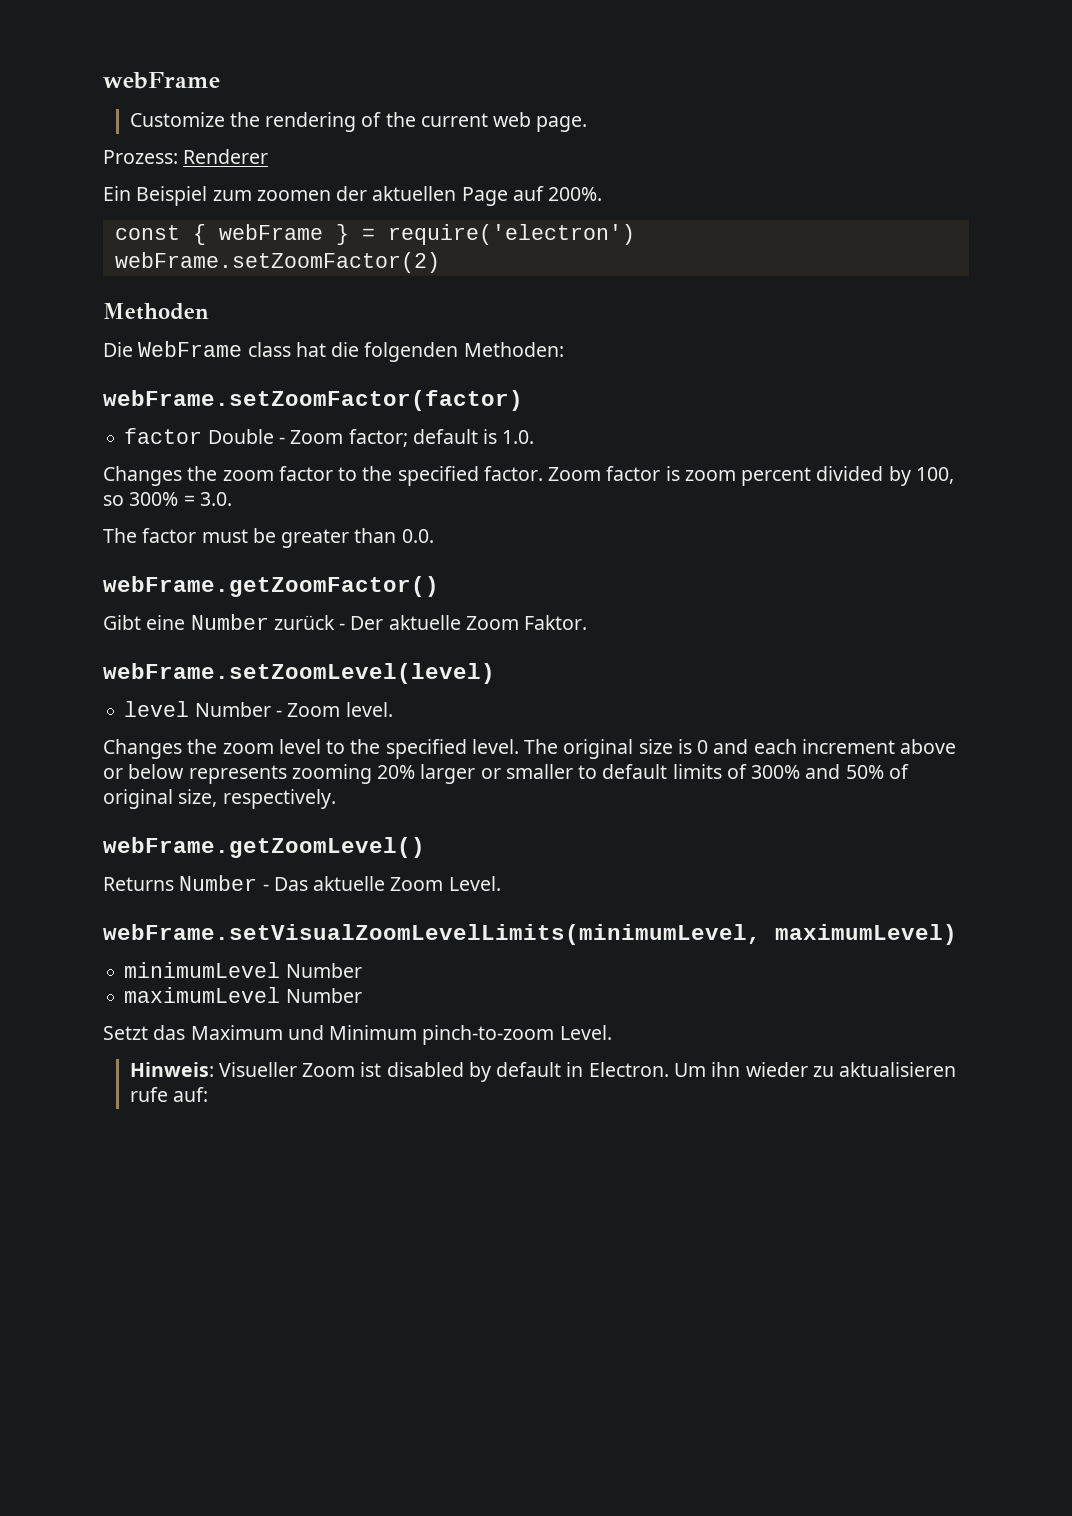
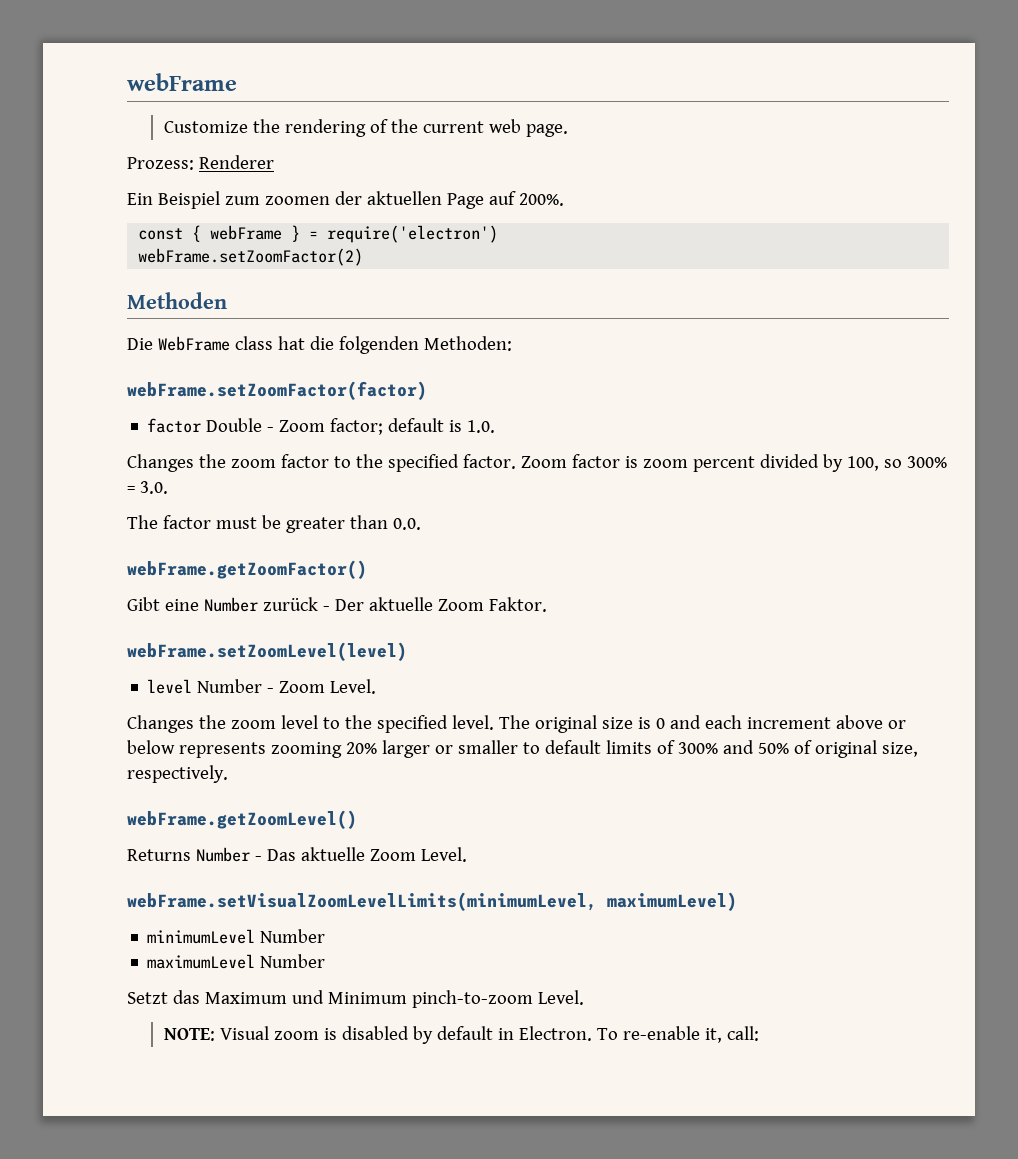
[345,702,393,717] level. -> [330,679,377,694] Level.
[129,1062,382,1077] Hinweis: Visueller Zoom ist -> [163,1026,337,1041] NOTE: Visual zoom is
[673,1062,957,1077] [129,1087,208,1102] Um ihn wieder zu aktualisieren rufe auf: -> [596,1026,759,1043] To re-enable it, call:

